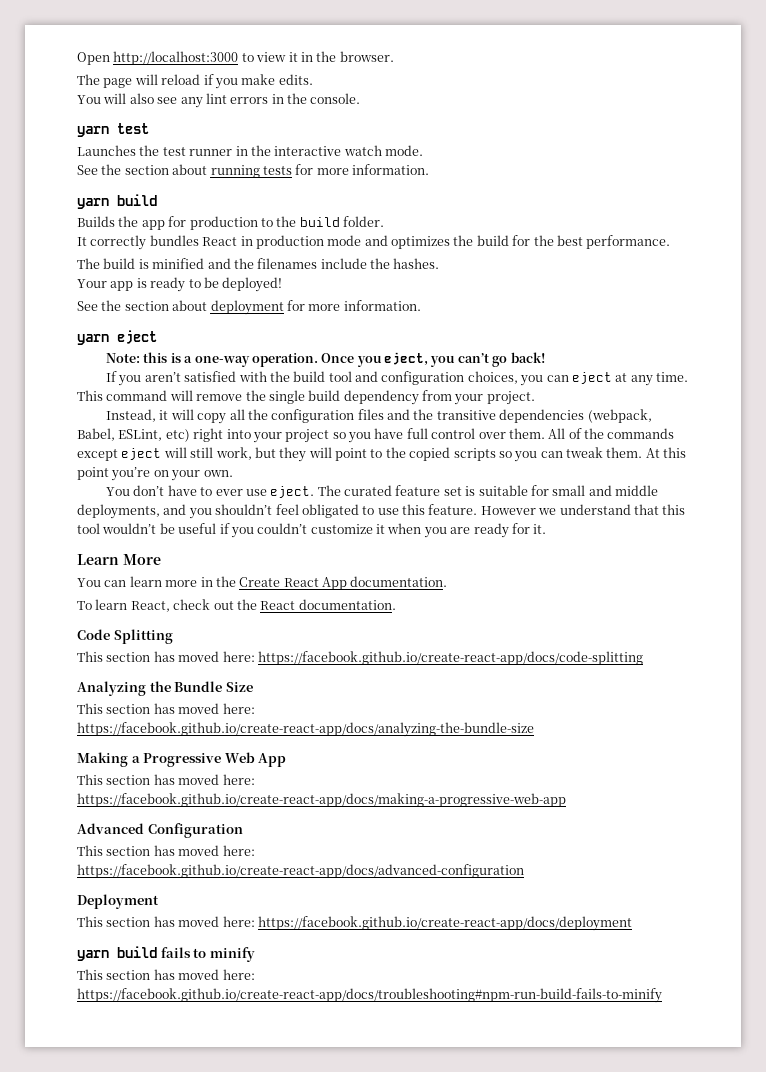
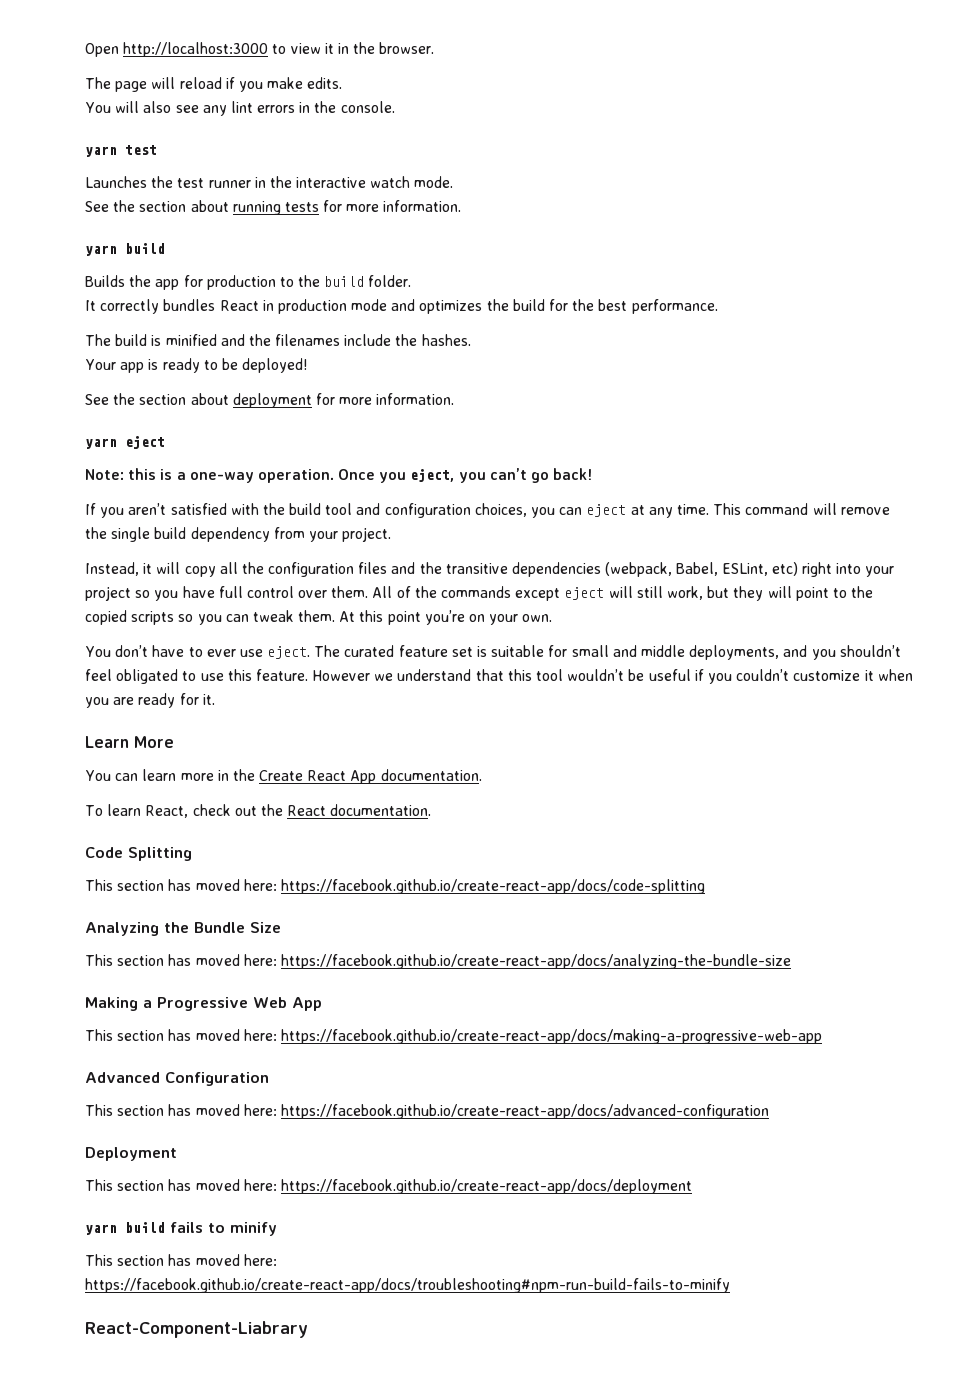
(662, 995) none -> [85,1321,308,1338] // React-Component-Liabrary

